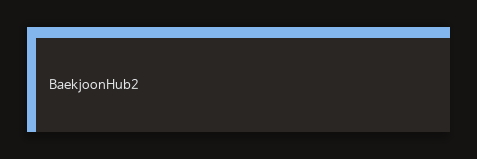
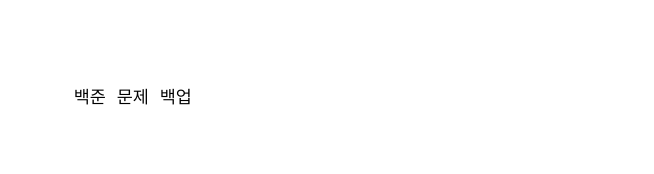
[49,79,139,93] BaekjoonHub2 -> [74,88,192,105] 백준 문제 백업

